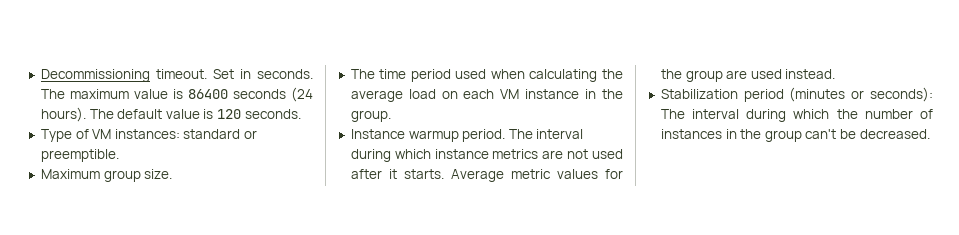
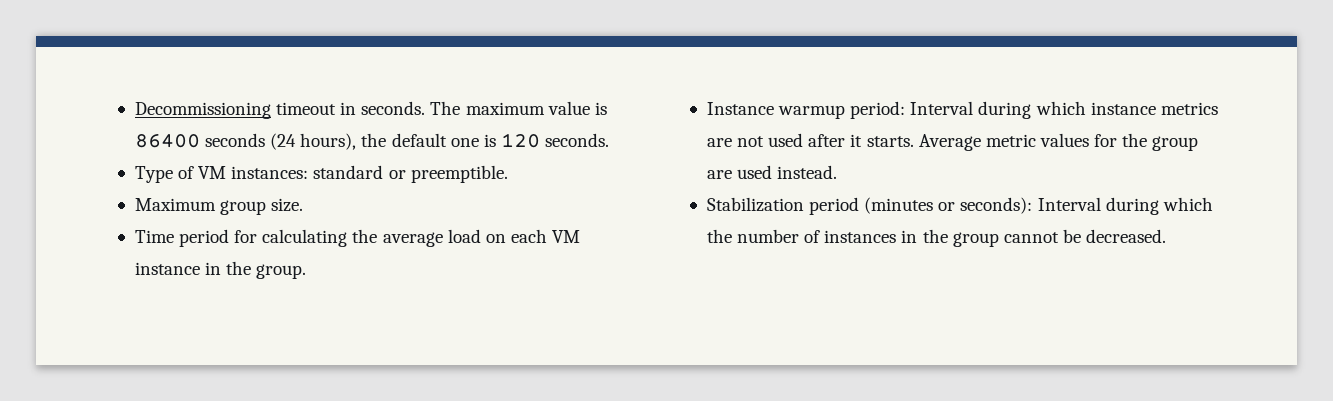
[155,69,234,79] timeout. Set -> [276,102,337,115] timeout
[40,107,200,122] hours). The default value -> [300,133,479,150] hours), the default one
[350,69,525,82] The time period used when -> [134,229,258,247] Time period for
[462,129,584,142] period. The interval -> [850,101,974,119] period: Interval
[660,109,740,119] The interval -> [1037,197,1101,211] Interval
[805,129,837,139] can't -> [1003,232,1059,243] cannot

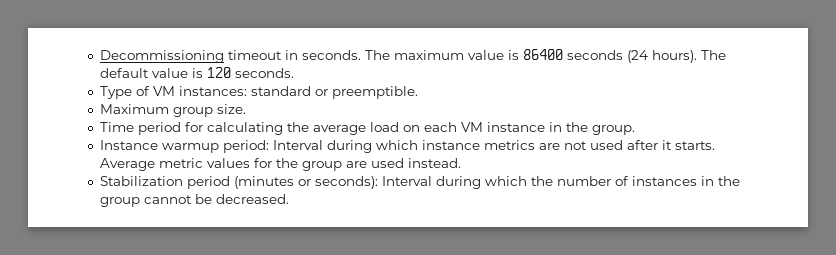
[300,133,479,150] hours), the default one -> [651,50,726,63] [99,68,188,78] hours). The default value

